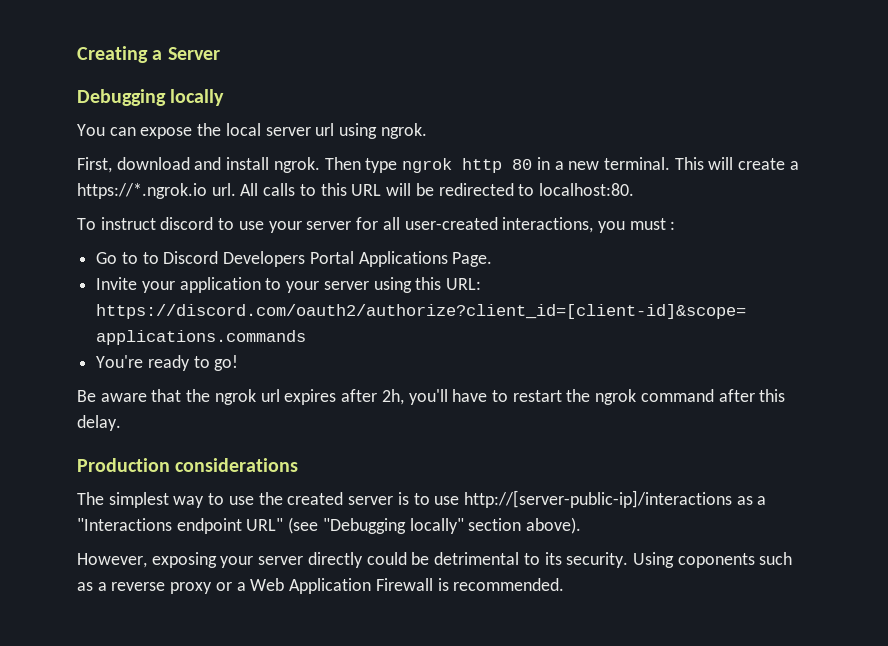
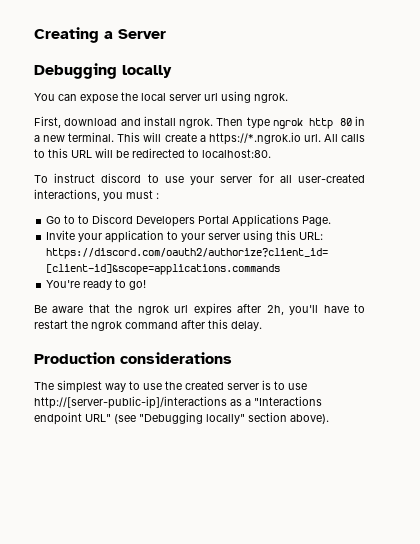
[77,552,793,568] [77,578,565,594] // However, exposing your server directly could be detrimental to its security. Using coponents such as a reverse proxy or a Web Application Firewall is recommended. -> (329, 419) none

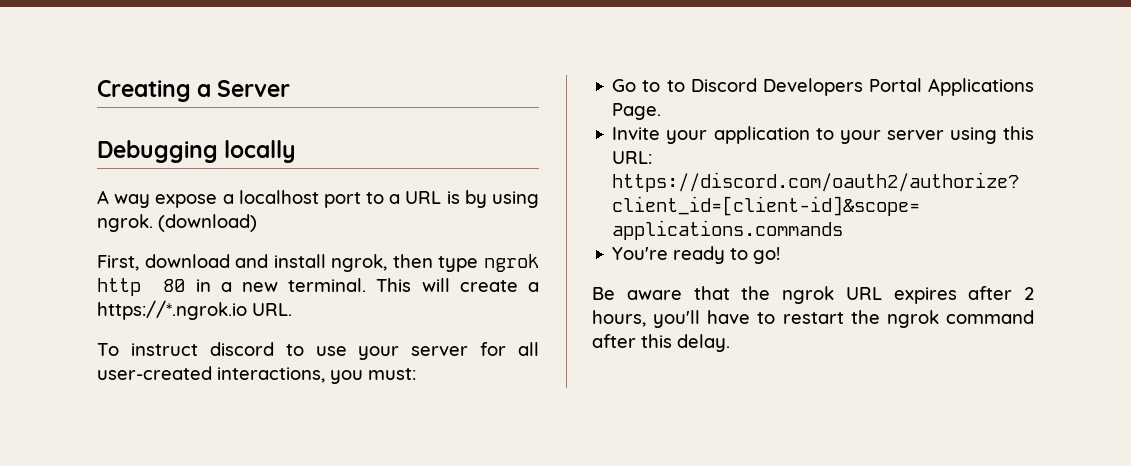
[34,92,218,104] You can expose the local server url -> [97,190,487,208] A way expose a localhost port to a URL is by
(288, 98) none -> [158,214,257,232] (download)
[179,118,244,128] ngrok. Then -> [331,254,433,272] ngrok, then
[303,134,366,142] [34,148,271,158] url. All calls to this URL will be redirected to localhost:80. -> [252,303,292,316] URL.
[126,190,159,199] must : -> [368,368,416,380] must:
[174,305,189,313] url -> [845,287,882,300] URL
[266,305,284,315] 2h, -> [1024,287,1034,300] [592,310,646,327] 2 hours,
[34,352,232,364] [34,380,307,393] [34,396,322,409] [34,412,329,425] // Production considerations // The simplest way to use the created server is to use http://[server-public-ip]/interactions as a "Interactions endpoint URL" (see "Debugging locally" section above). -> (730, 343) none

